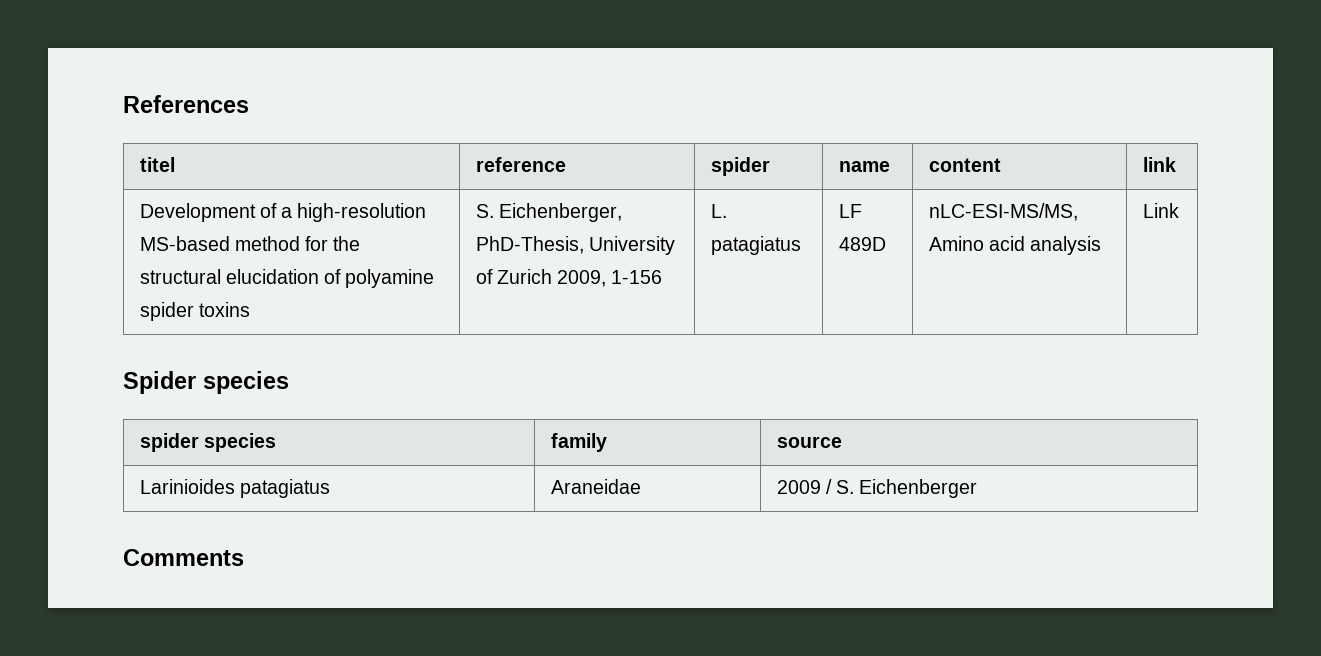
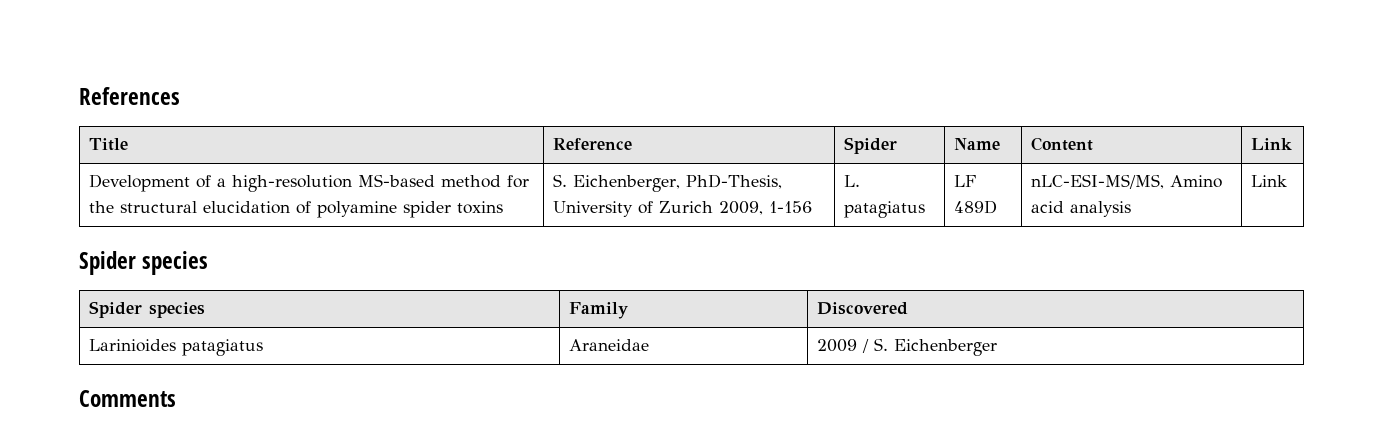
[139,157,175,172] [475,157,566,172] [710,157,770,176] [838,161,890,172] [928,158,1001,172] [1142,157,1176,172] titel | reference | spider | name | content | link -> [88,138,128,151] [552,138,632,150] [843,137,897,154] [953,138,1000,150] [1030,137,1093,151] [1250,138,1292,150] Title | Reference | Spider | Name | Content | Link
[139,433,199,452] spider -> [88,301,142,318] Spider
[550,433,607,452] [776,436,842,448] family | source -> [568,302,628,319] [816,302,908,315] Family | Discovered

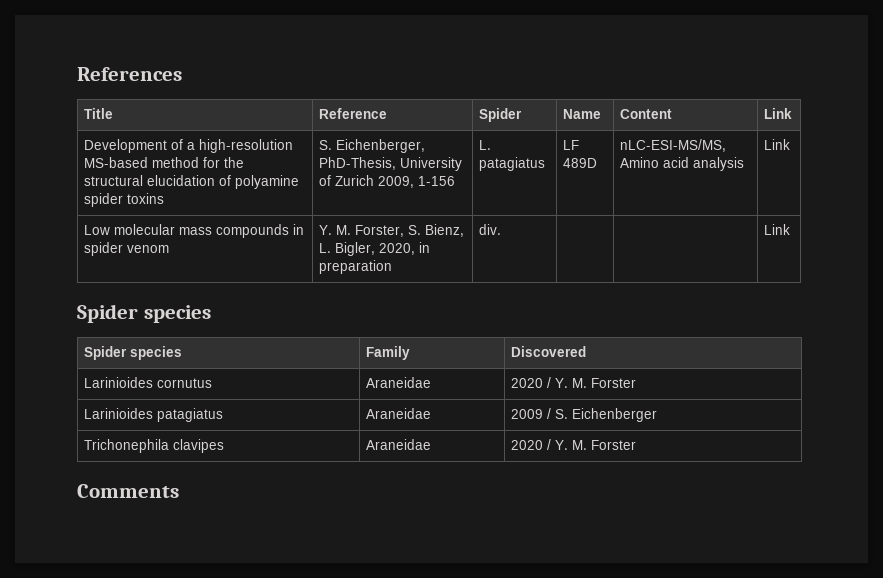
(1287, 181) none -> [84,224,305,238] [84,242,170,256] [319,224,465,237] [319,242,431,256] [319,260,393,274] [479,224,502,235] [764,224,791,235] // Low molecular mass compounds in spider venom | Y. M. Forster, S. Bienz, L. Bigler, 2020, in preparation | div. | | | Link
(908, 308) none -> [84,377,213,388] [366,377,432,388] [511,377,637,388] // Larinioides cornutus | Araneidae | 2020 / Y. M. Forster
(997, 347) none -> [84,439,225,453] [366,439,432,450] [511,439,637,450] // Trichonephila clavipes | Araneidae | 2020 / Y. M. Forster

